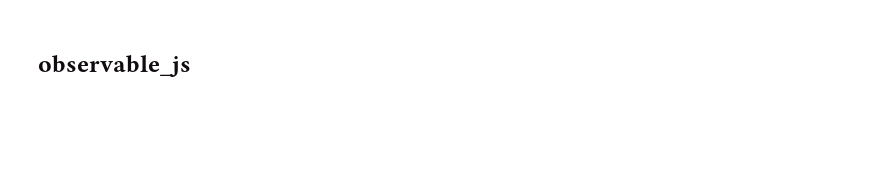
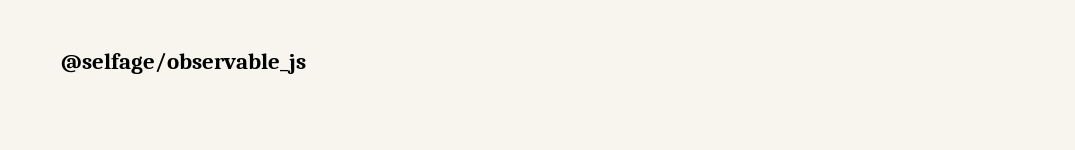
[38,55,191,77] observable_js -> [61,52,306,74] @selfage/observable_js

